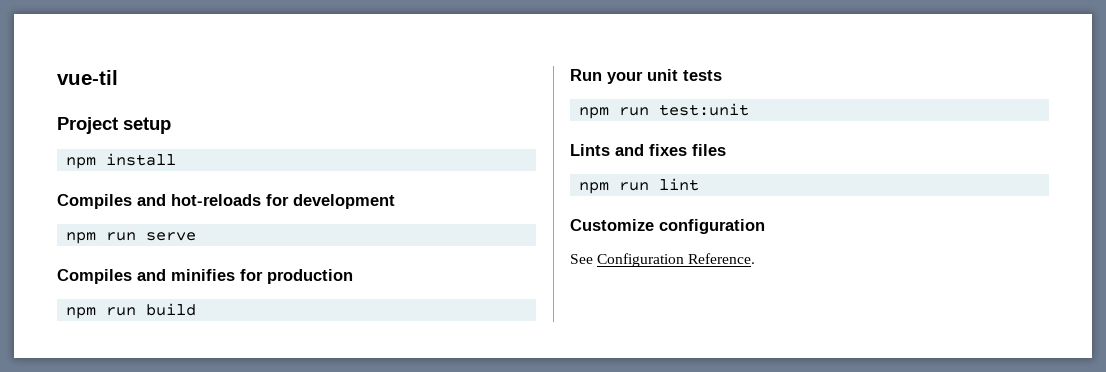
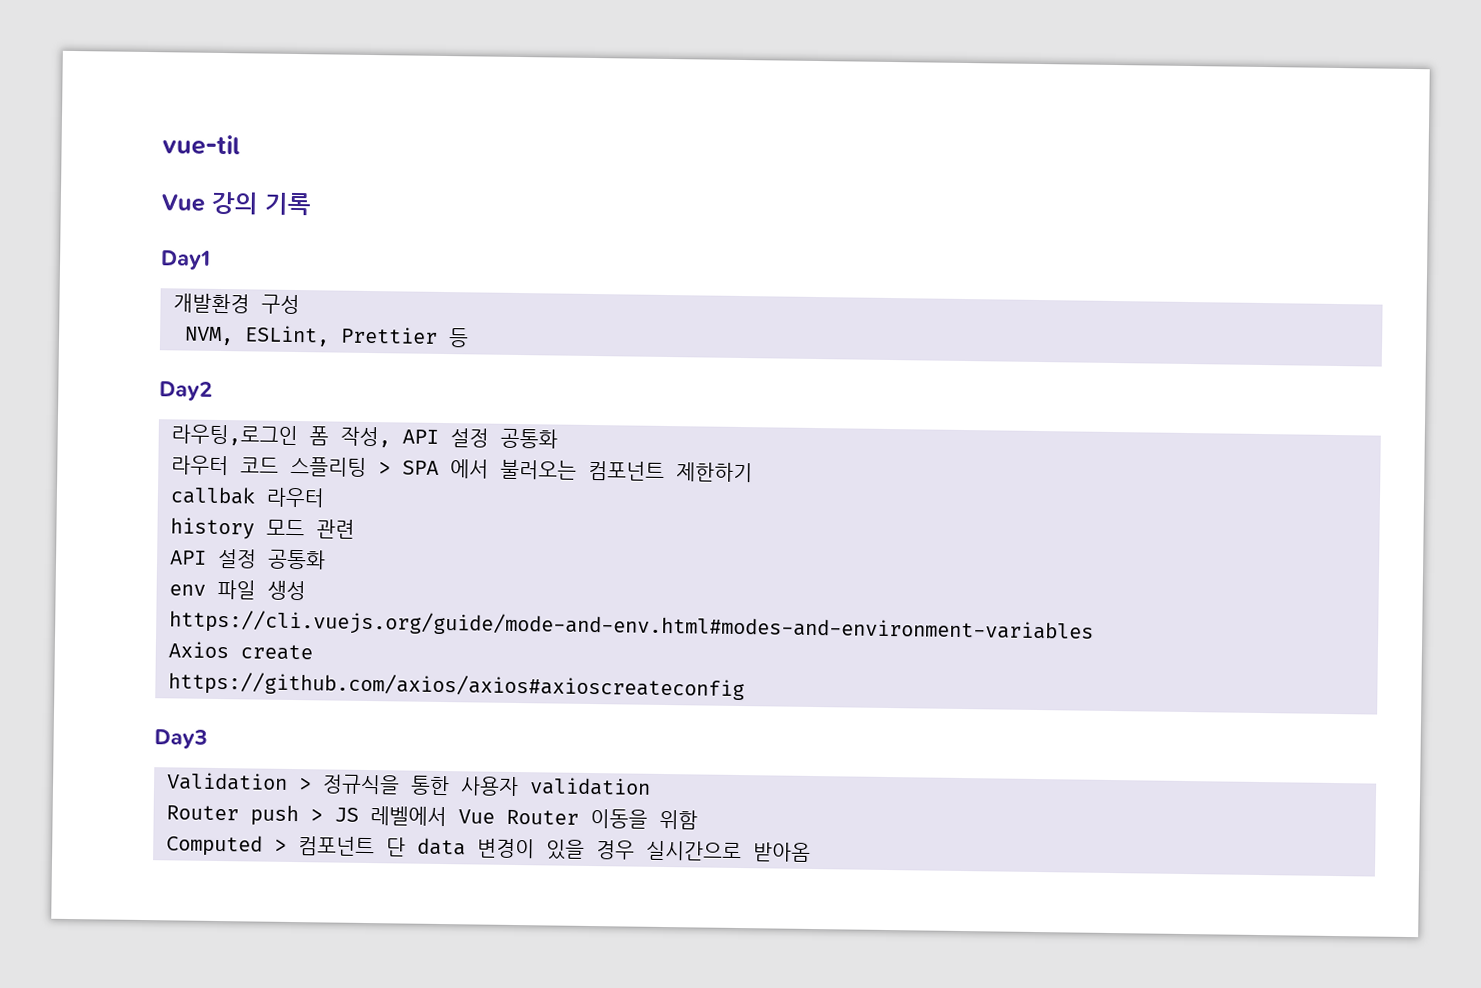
[57,117,171,134] [66,153,177,169] [57,194,395,209] [66,232,197,244] [57,269,353,284] [66,303,197,319] [570,69,722,84] [579,103,750,119] [570,144,726,156] [579,178,700,194] [570,219,765,234] [570,253,756,267] Project setup // npm install // Compiles and hot-reloads for development // npm run serve // Compiles and minifies for production // npm run build // Run your unit tests // npm run test:unit // Lints and fixes files // npm run lint // Customize configuration // See Configuration Reference. -> [161,191,312,216] [160,250,211,270] [172,293,300,315] [183,325,469,348] [159,381,213,401] [170,424,558,449] [170,455,753,483] [169,486,325,508] [169,517,355,540] [169,548,326,570] [168,579,306,601] [168,609,1094,644] [167,641,313,661] [167,671,745,702] [154,729,208,749] [165,772,651,797] [165,804,698,830] [165,834,811,862] Vue 강의 기록 // Day1 // 개발환경 구성 // NVM, ESLint, Prettier 등 // Day2 // 라우팅,로그인 폼 작성, API 설정 공통화 // 라우터 코드 스플리팅 > SPA 에서 불러오는 컴포넌트 제한하기 // callbak 라우터 // history 모드 관련 // API 설정 공통화 // env 파일 생성 // https://cli.vuejs.org/guide/mode-and-env.html#modes-and-environment-variables // Axios create // https://github.com/axios/axios#axioscreateconfig // Day3 // Validation > 정규식을 통한 사용자 validation // Router push > JS 레벨에서 Vue Router 이동을 위함 // Computed > 컴포넌트 단 data 변경이 있을 경우 실시간으로 받아옴

